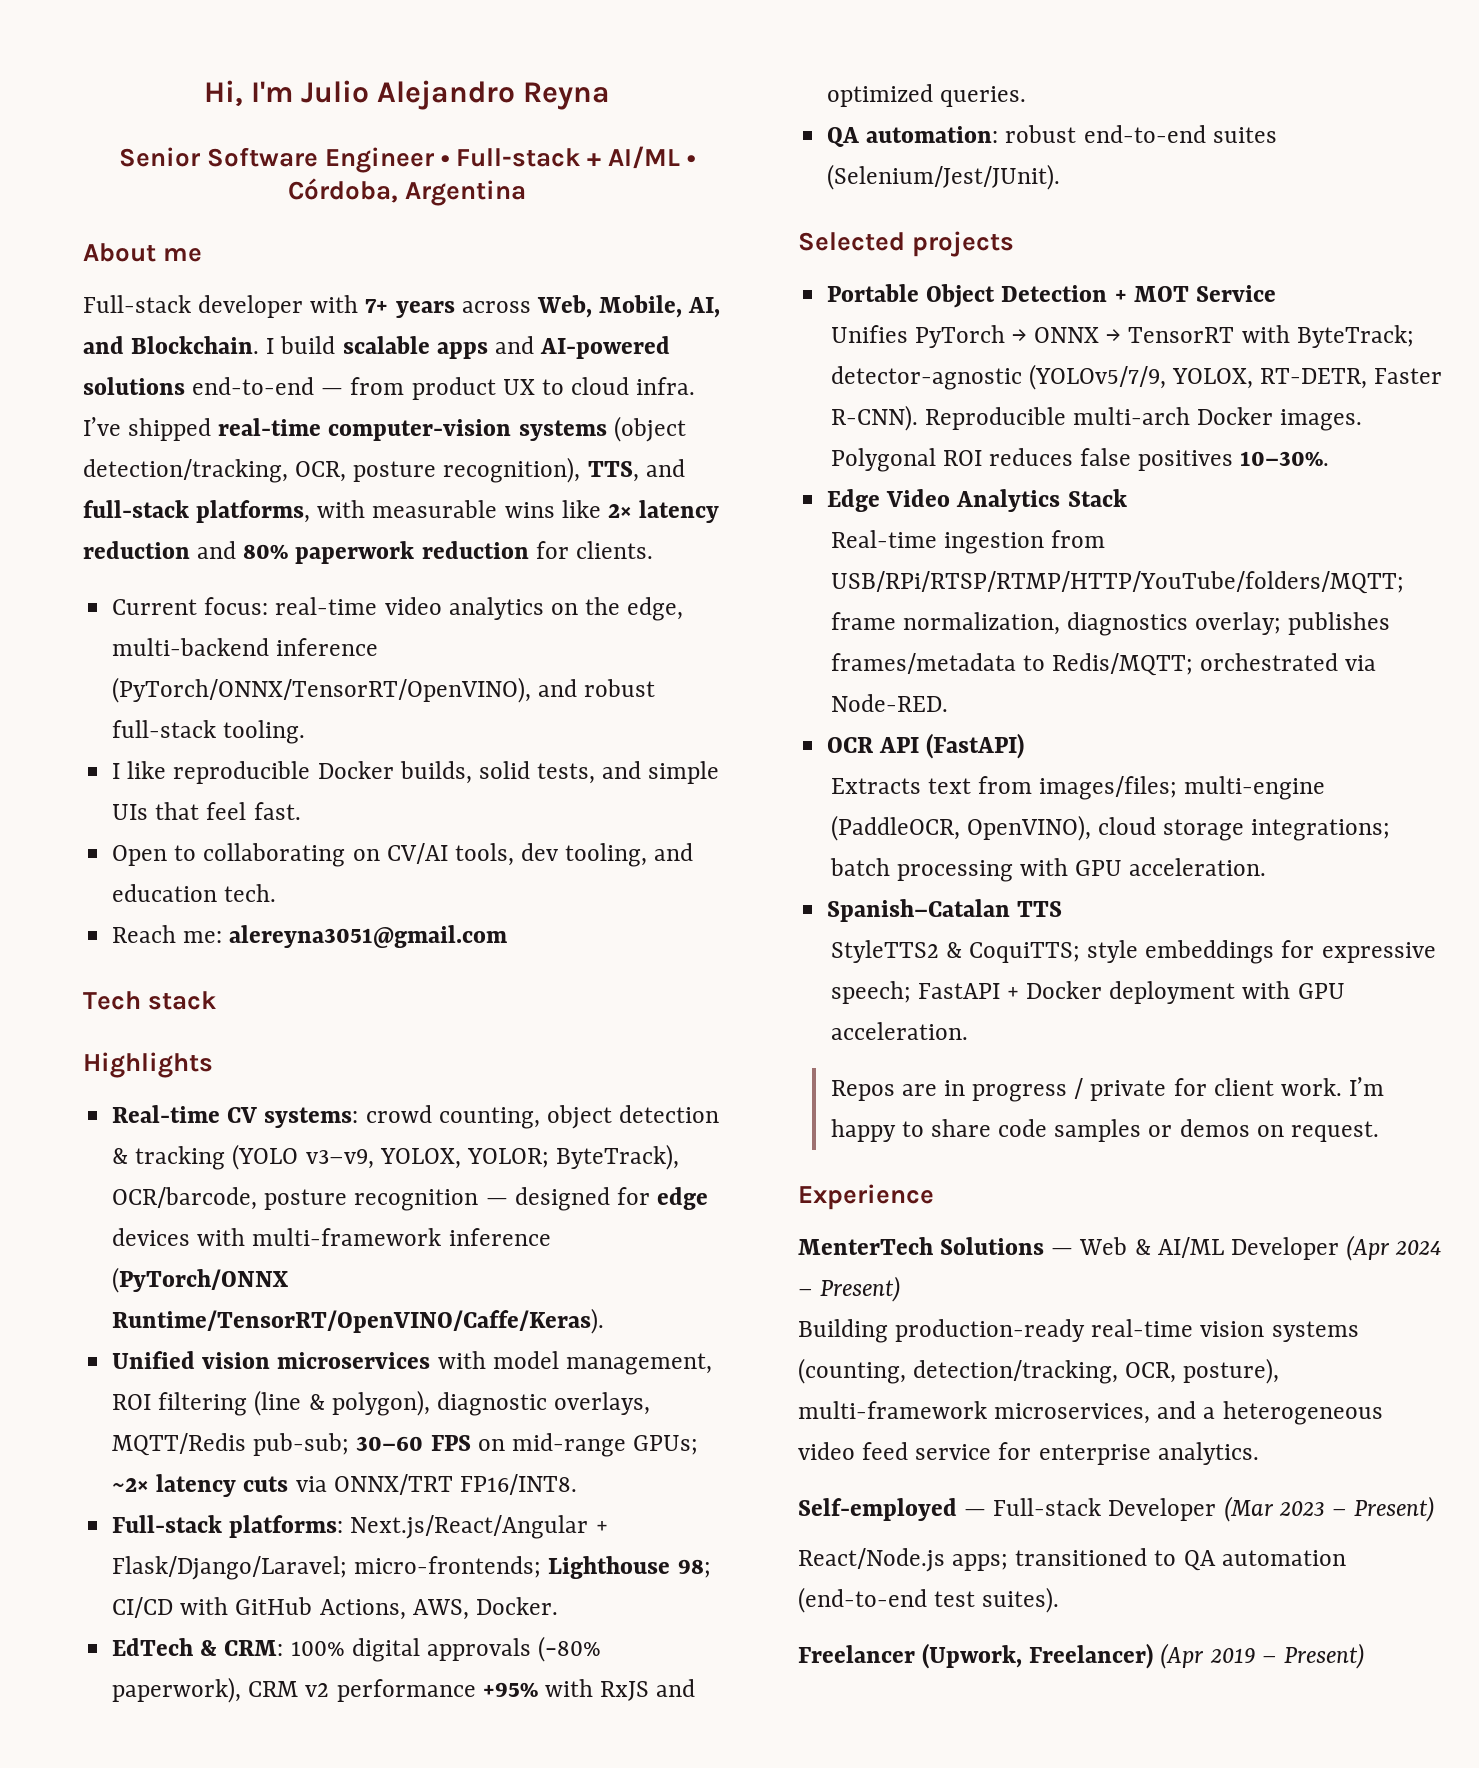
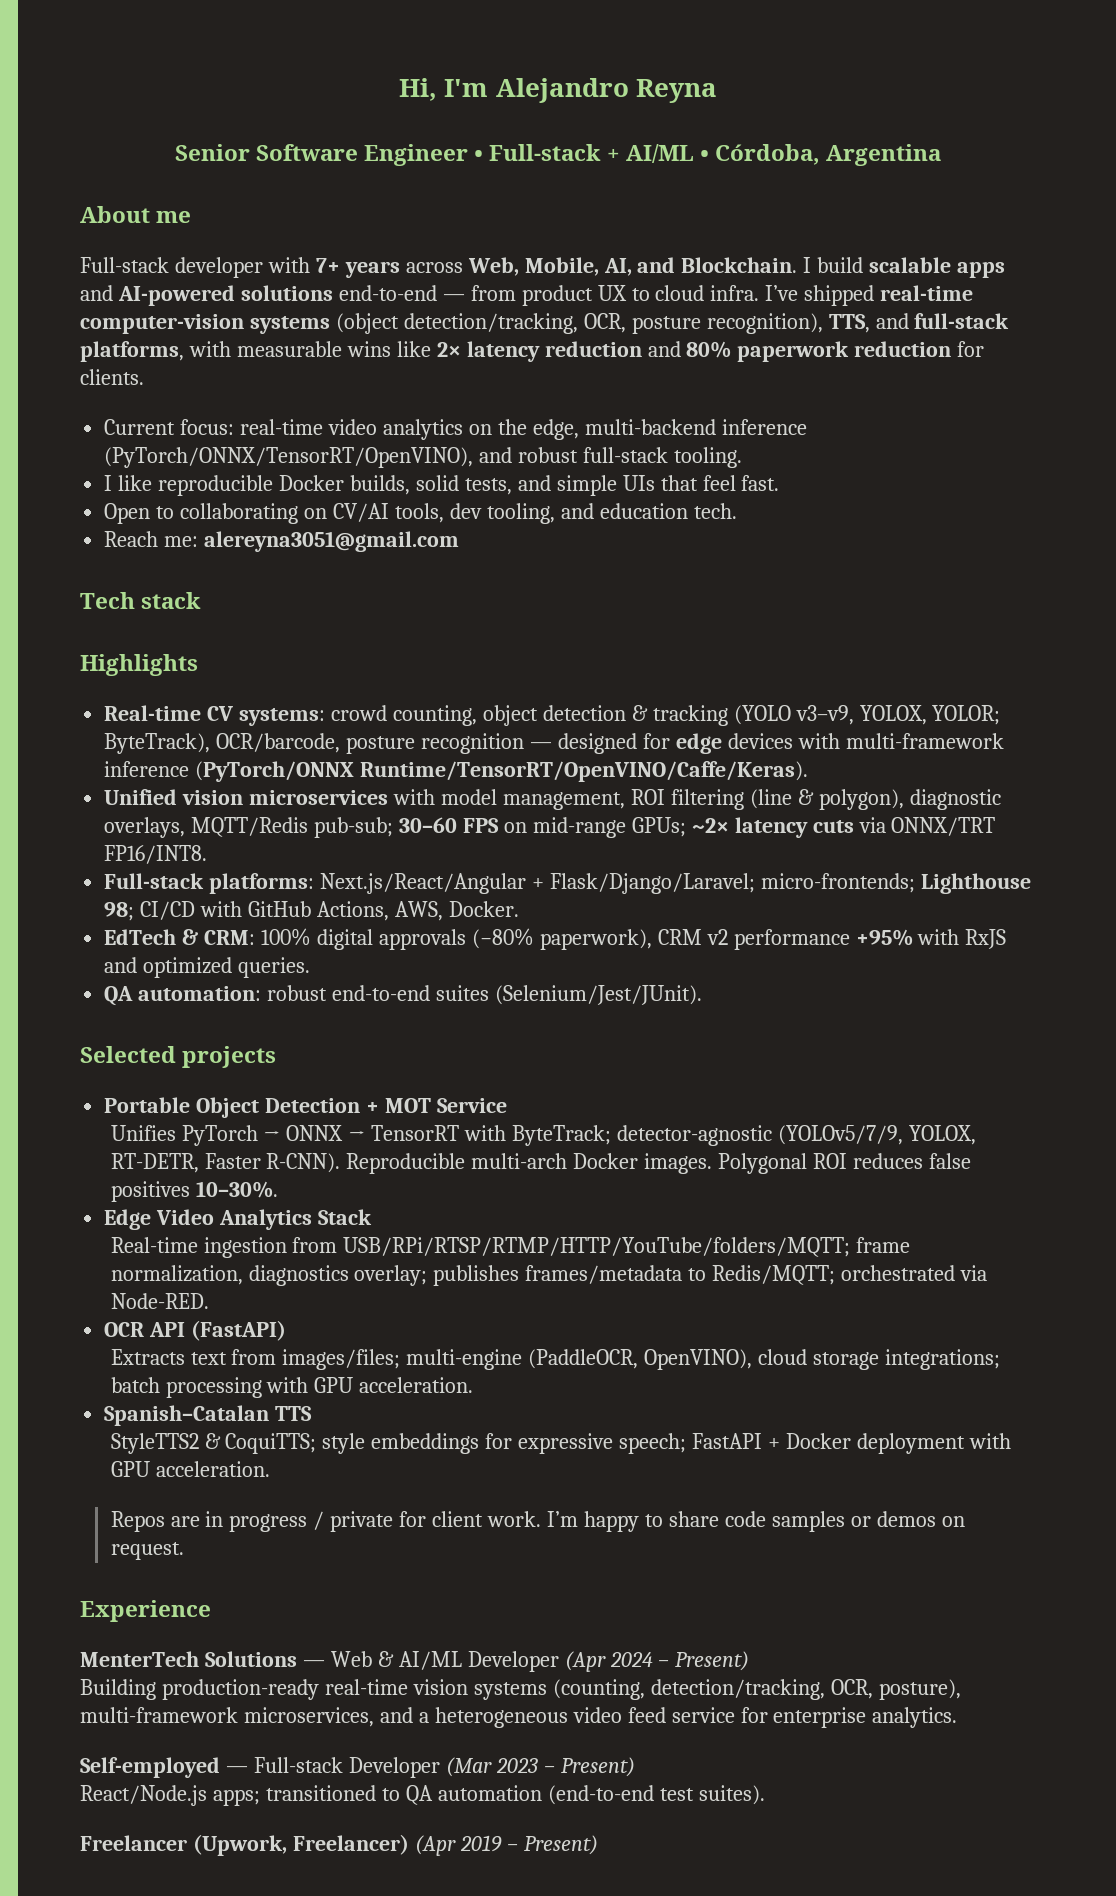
[301,80,369,103] Julio -> (489, 88) none

